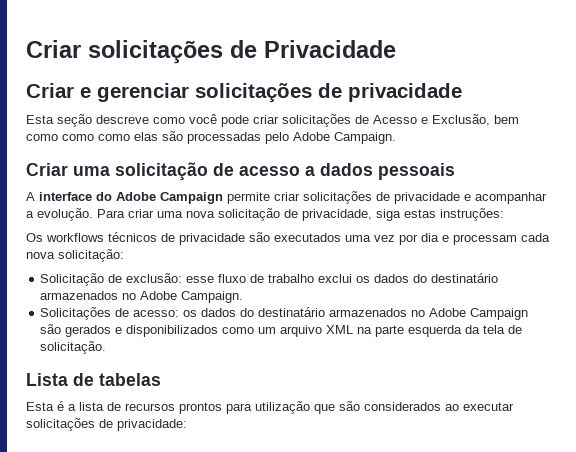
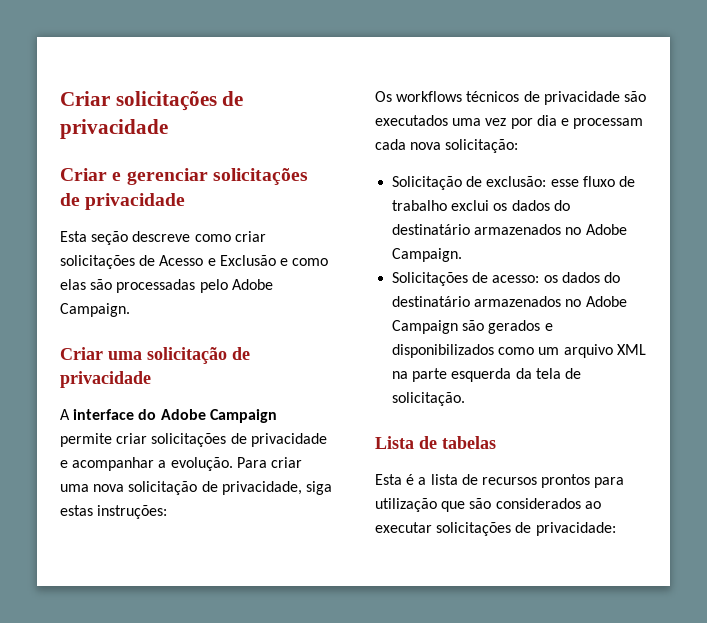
[264,40,396,58] Privacidade -> [60,119,168,139] privacidade
[189,114,249,127] você pode -> (231, 238) none
[432,114,519,126] [26,134,94,141] Exclusão, bem como como -> [219,255,288,266] Exclusão e
[239,163,455,180] acesso a dados pessoais -> [60,371,151,388] privacidade

